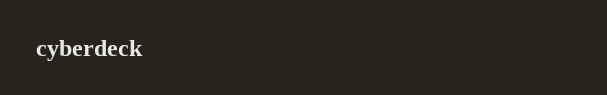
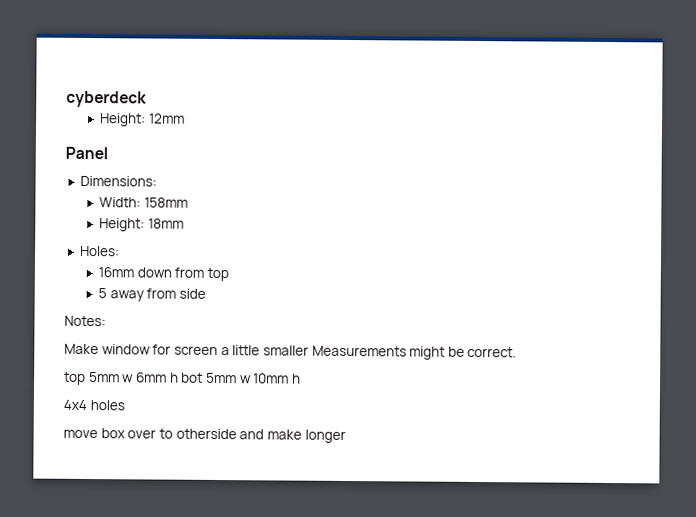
(143, 50) none -> [99,113,185,127] [65,146,108,160] [79,175,157,187] [98,197,188,208] [98,218,184,232] [79,245,120,257] [97,267,229,282] [97,288,206,302] [64,315,106,327] [64,343,517,360] [64,371,301,385] [63,399,125,411] [63,428,346,443] // Height: 12mm // Panel // Dimensions: // Width: 158mm // Height: 18mm // Holes: // 16mm down from top // 5 away from side // Notes: // Make window for screen a little smaller Measurements might be correct. // top 5mm w 6mm h bot 5mm w 10mm h // 4x4 holes // move box over to otherside and make longer

